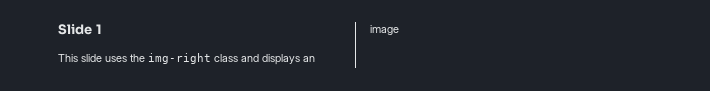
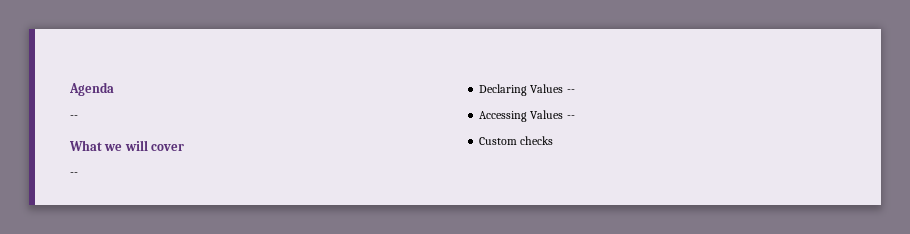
[58,24,102,35] [58,53,315,65] [370,25,399,35] Slide 1 // This slide uses the img-right class and displays an image -> [69,82,114,96] [70,115,78,119] [69,140,185,151] [70,172,78,176] [479,84,575,96] [479,110,575,122] [479,136,554,145] Agenda // -- // What we will cover // -- // Declaring Values -- // Accessing Values -- // Custom checks

